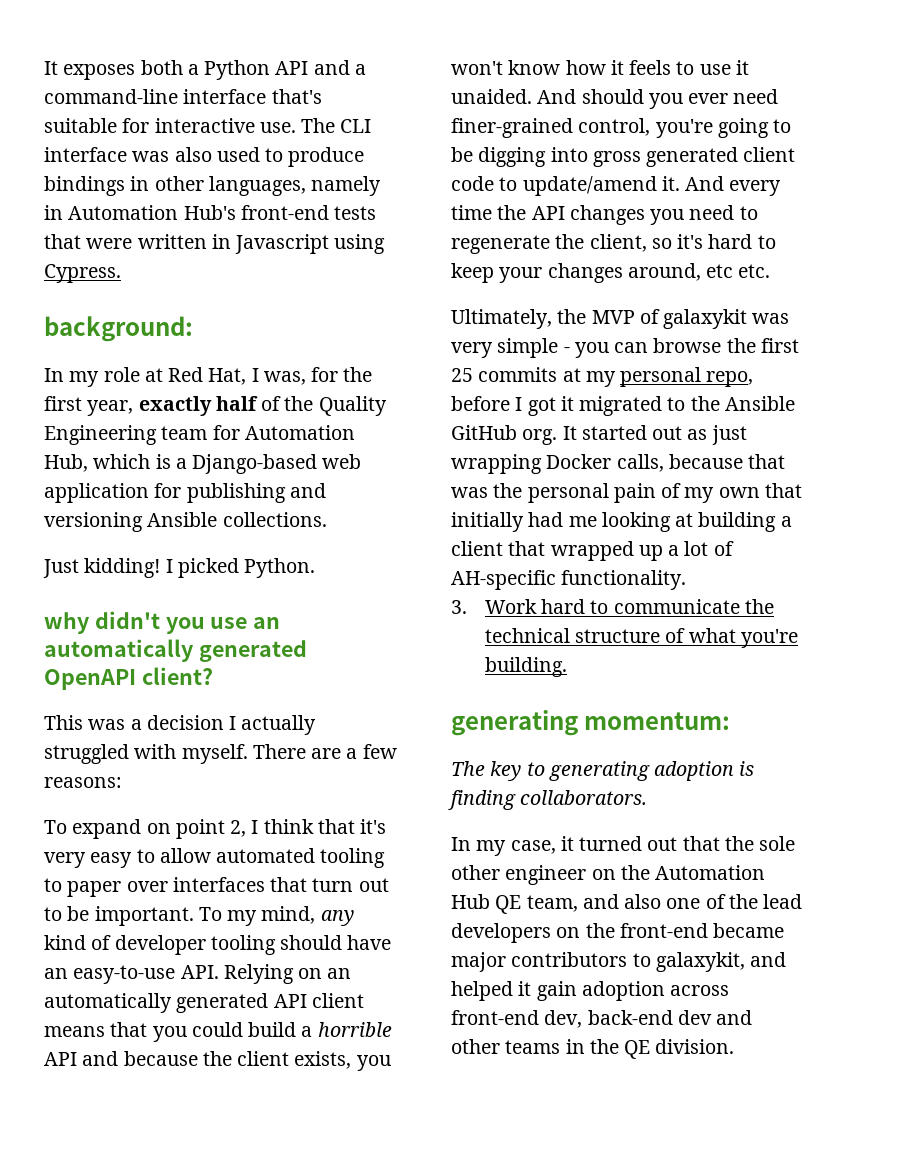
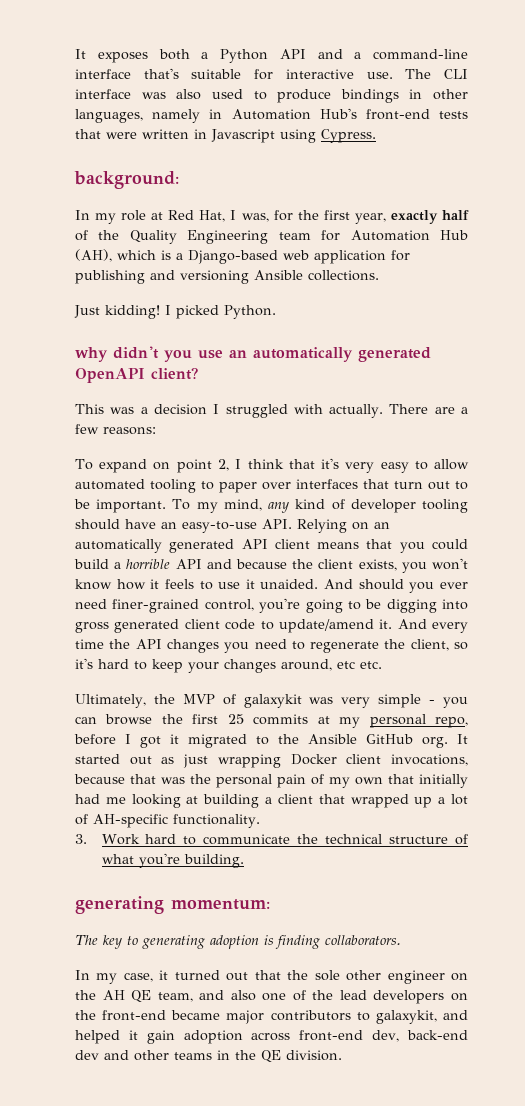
[44,454,88,472] Hub, -> [440,230,468,240] [75,249,112,262] Hub (AH),
[241,715,317,735] actually -> (220, 409) none
[181,744,248,764] myself. -> [329,404,384,418] actually.
[616,454,664,472] calls, -> [346,754,469,766] client invocations,
[655,865,766,880] [451,894,490,909] Automation Hub -> [102,990,125,1000] AH

